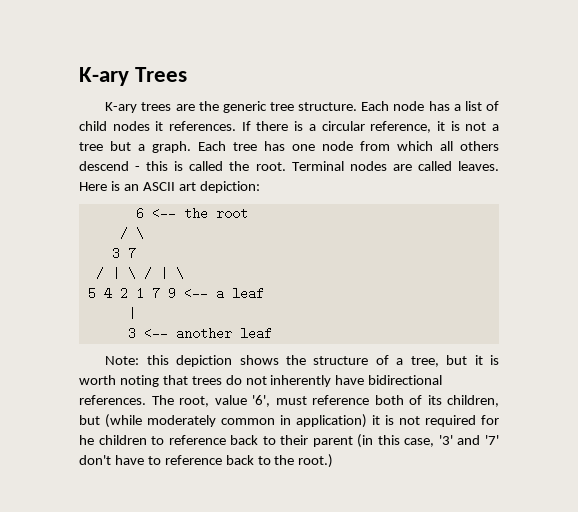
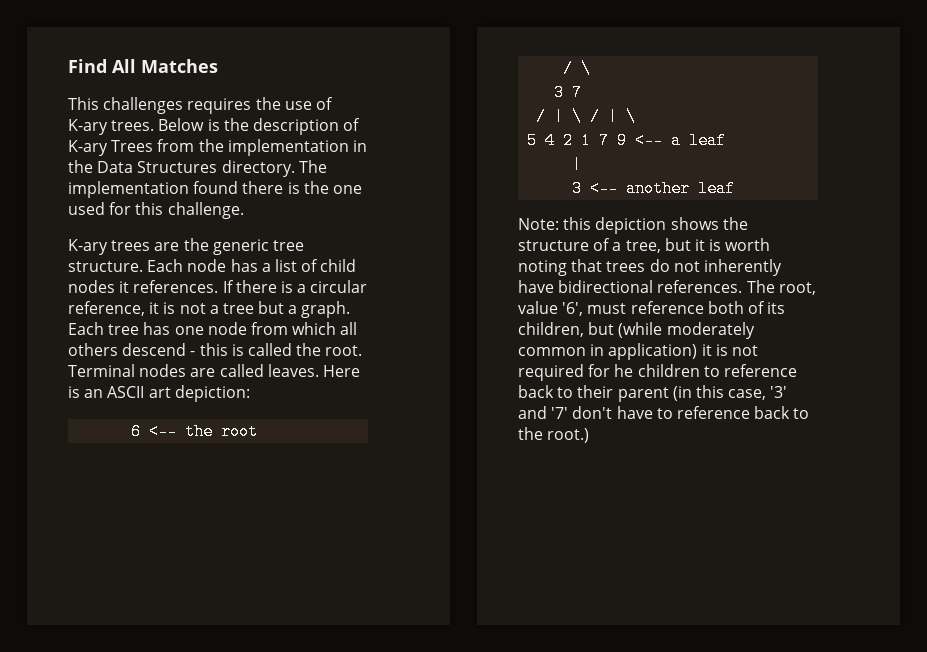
[79,67,188,86] K-ary Trees -> [68,59,218,73] [68,97,333,114] [68,118,361,135] [68,139,367,156] [68,160,327,177] [68,181,362,198] [68,202,244,219] Find All Matches // This challenges requires the use of K-ary trees. Below is the description of K-ary Trees from the implementation in the Data Structures directory. The implementation found there is the one used for this challenge.

